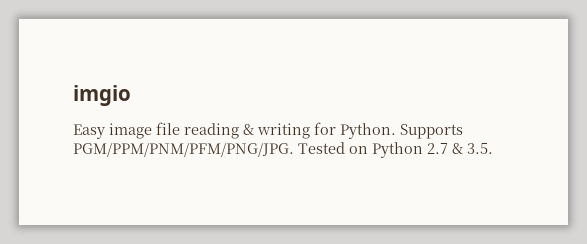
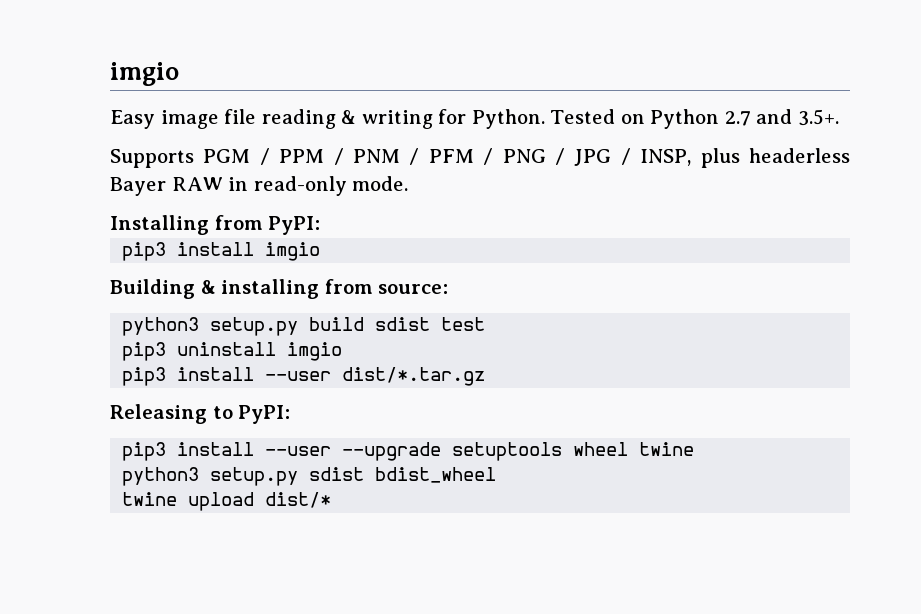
[400,124,463,139] [73,143,294,157] Supports PGM/PPM/PNM/PFM/PNG/JPG. -> (545, 119) none
[452,143,493,154] & 3.5. -> [756,109,839,126] [110,148,850,168] [110,176,409,196] [110,215,321,235] [122,242,321,261] [110,279,449,299] [122,317,486,336] [122,342,343,361] [122,367,486,386] [110,404,291,424] [122,442,695,461] [122,467,497,486] [122,492,332,511] and 3.5+. // Supports PGM / PPM / PNM / PFM / PNG / JPG / INSP, plus headerless Bayer RAW in read-only mode. // Installing from PyPI: // pip3 install imgio // Building & installing from source: // python3 setup.py build sdist test // pip3 uninstall imgio // pip3 install --user dist/*.tar.gz // Releasing to PyPI: // pip3 install --user --upgrade setuptools wheel twine // python3 setup.py sdist bdist_wheel // twine upload dist/*

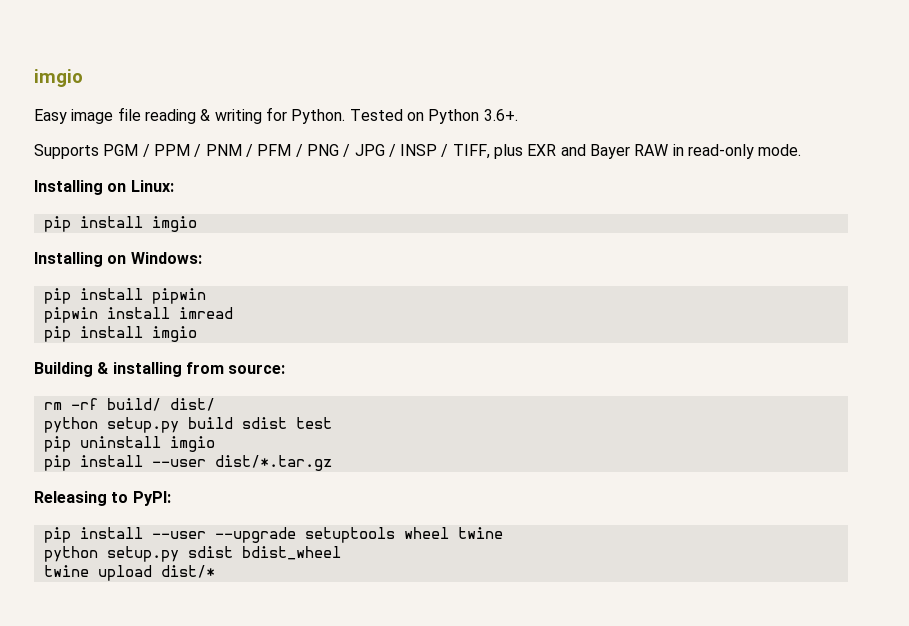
[724,109,839,126] 2.7 and 3.5+. -> [483,109,518,121] 3.6+.
[640,148,850,168] INSP, plus headerless -> [400,144,586,159] INSP / TIFF, plus EXR and
[214,215,321,235] [122,242,167,261] from PyPI: // pip3 -> [107,180,174,192] [43,216,197,232] [34,252,202,267] [43,288,206,304] [43,307,233,323] [43,326,71,342] on Linux: // pip install imgio // Installing on Windows: // pip install pipwin // pipwin install imread // pip
[122,317,200,336] python3 -> [43,398,215,411] [43,417,98,433] rm -rf build/ dist/ // python
[122,342,167,361] pip3 -> [43,436,71,452] pip
[122,367,167,386] pip3 -> [43,455,71,471] pip
[122,442,167,461] pip3 -> [43,527,71,543] pip
[122,467,200,486] python3 -> [43,546,98,562] python

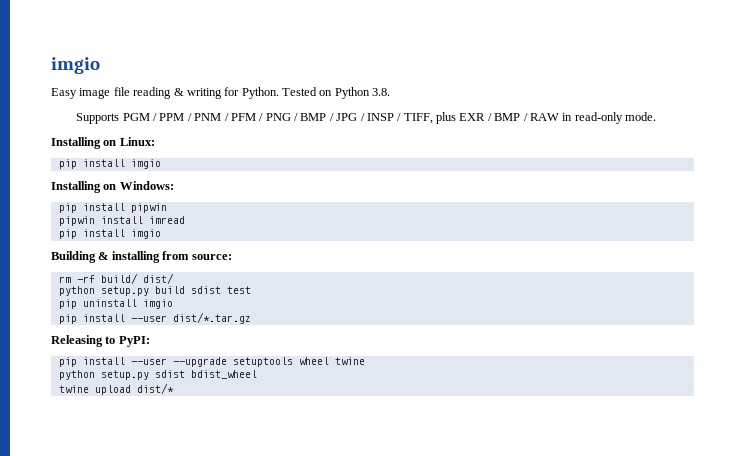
[483,109,518,121] 3.6+. -> [372,88,391,96] 3.8.
(351, 150) none -> [300,113,334,121] BMP /
[560,144,631,159] and Bayer -> [487,113,528,121] / BMP /

